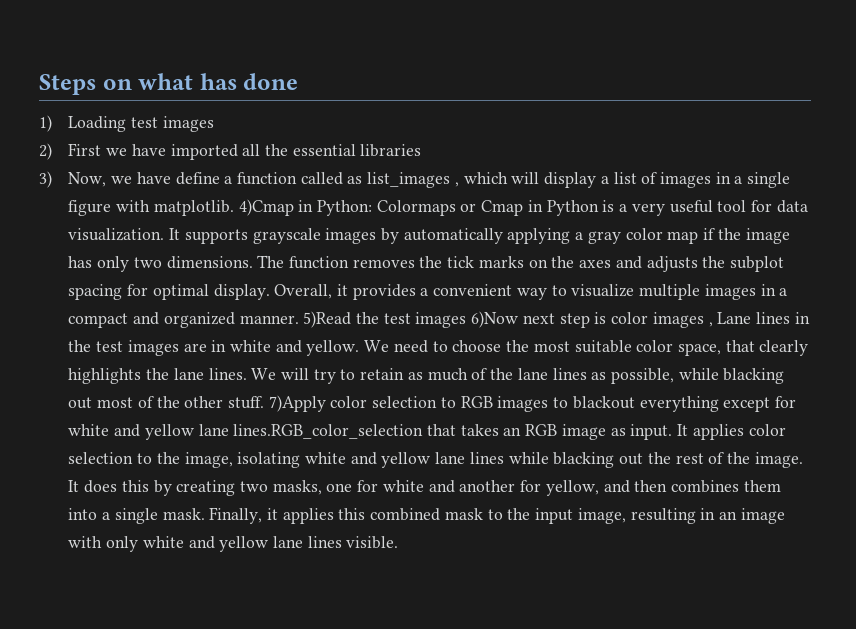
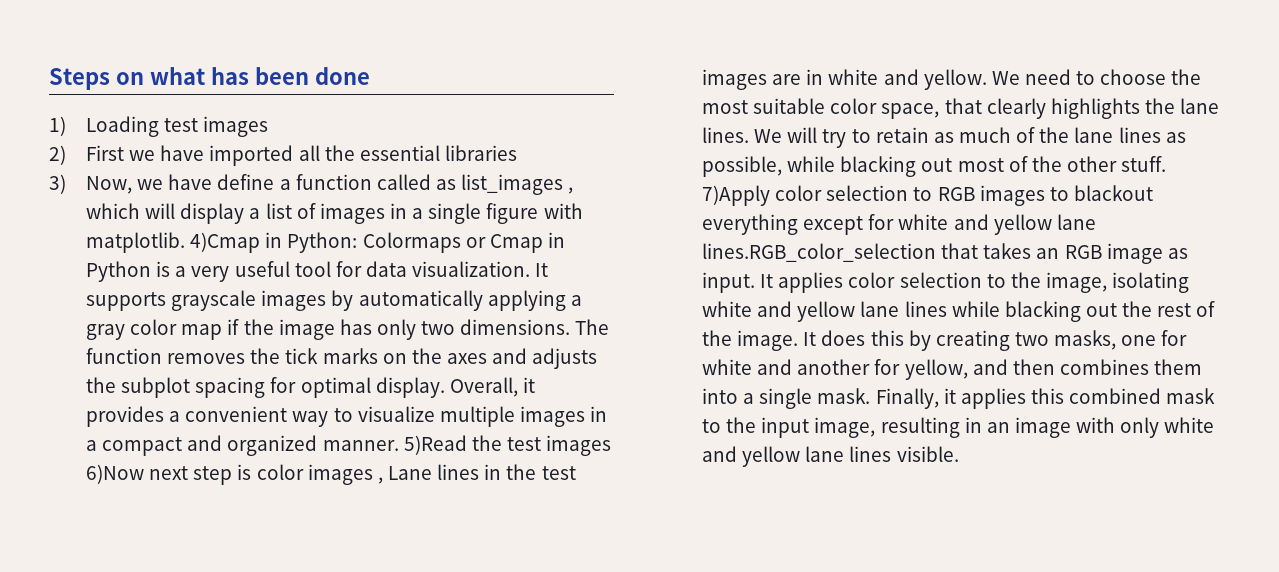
(237, 81) none -> [254,67,309,85] been

